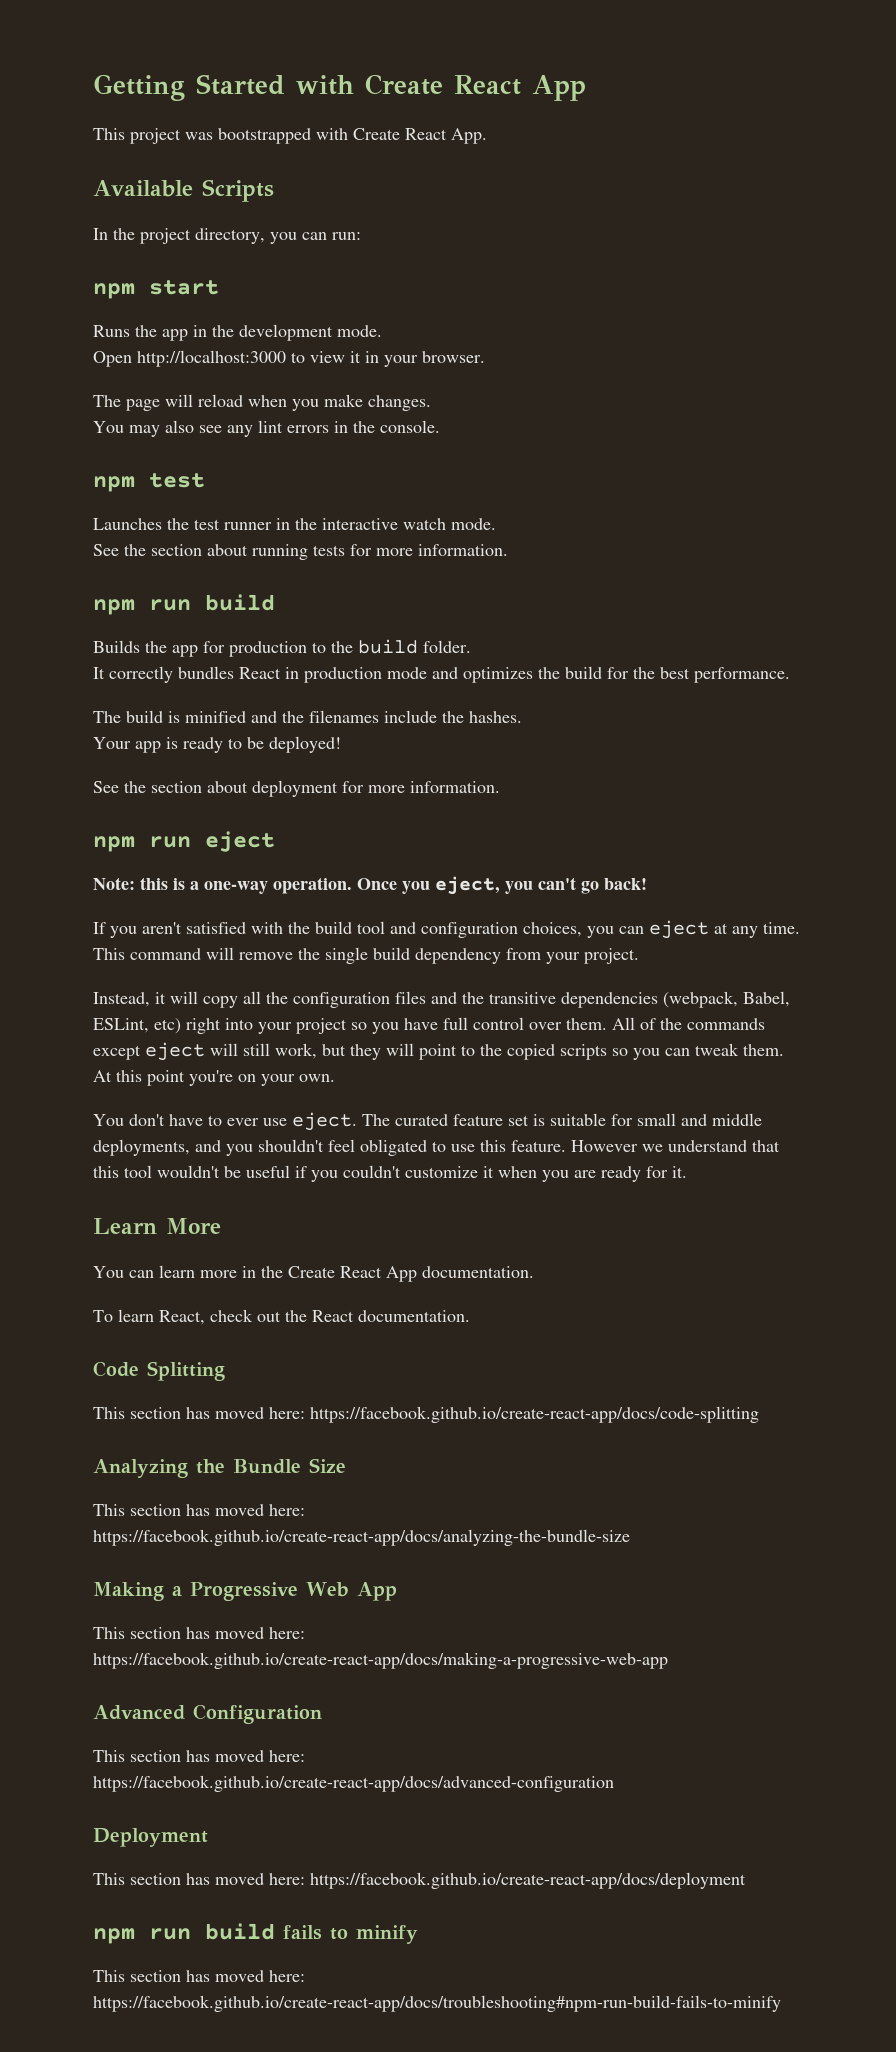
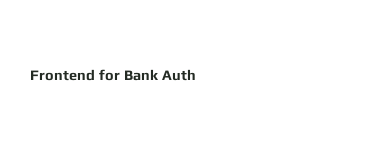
[93,74,586,101] [93,128,487,144] [93,179,274,202] [93,228,361,244] [93,280,219,299] [93,324,382,341] [93,350,485,367] [93,394,431,411] [93,420,440,437] [93,473,205,492] [93,518,496,530] [93,544,508,560] [93,594,275,615] [93,639,471,657] [93,666,790,683] [93,710,522,723] [93,736,341,753] [93,780,500,797] [93,831,275,852] [93,876,647,895] [93,920,800,939] [93,947,639,964] [93,991,790,1008] [93,1017,765,1034] [93,1042,784,1061] [93,1070,335,1086] [93,1112,762,1131] [93,1139,780,1156] [93,1165,687,1182] [93,1218,221,1234] [93,1265,534,1282] [93,1309,470,1325] [93,1361,225,1381] [93,1406,759,1423] [93,1458,346,1478] [93,1504,305,1516] [93,1529,630,1546] [93,1582,397,1601] [93,1627,305,1639] [93,1652,668,1669] [93,1704,322,1724] [93,1750,305,1762] [93,1775,614,1792] [93,1828,208,1847] [93,1872,746,1889] [93,1923,418,1944] [93,1970,305,1982] [93,1995,781,2012] Getting Started with Create React App // This project was bootstrapped with Create React App. // Available Scripts // In the project directory, you can run: // npm start // Runs the app in the development mode. // Open http://localhost:3000 to view it in your browser. // The page will reload when you make changes. // You may also see any lint errors in the console. // npm test // Launches the test runner in the interactive watch mode. // See the section about running tests for more information. // npm run build // Builds the app for production to the build folder. // It correctly bundles React in production mode and optimizes the build for the best performance. // The build is minified and the filenames include the hashes. // Your app is ready to be deployed! // See the section about deployment for more information. // npm run eject // Note: this is a one-way operation. Once you eject, you can't go back! // If you aren't satisfied with the build tool and configuration choices, you can eject at any time. This command will remove the single build dependency from your project. // Instead, it will copy all the configuration files and the transitive dependencies (webpack, Babel, ESLint, etc) right into your project so you have full control over them. All of the commands except eject will still work, but they will point to the copied scripts so you can tweak them. At this point you're on your own. // You don't have to ever use eject. The curated feature set is suitable for small and middle deployments, and you shouldn't feel obligated to use this feature. However we understand that this tool wouldn't be useful if you couldn't customize it when you are ready for it. // Learn More // You can learn more in the Create React App documentation. // To learn React, check out the React documentation. // Code Splitting // This section has moved here: https://facebook.github.io/create-react-app/docs/code-splitting // Analyzing the Bundle Size // This section has moved here: https://facebook.github.io/create-react-app/docs/analyzing-the-bundle-size // Making a Progressive Web App // This section has moved here: https://facebook.github.io/create-react-app/docs/making-a-progressive-web-app // Advanced Configuration // This section has moved here: https://facebook.github.io/create-react-app/docs/advanced-configuration // Deployment // This section has moved here: https://facebook.github.io/create-react-app/docs/deployment // npm run build fails to minify // This section has moved here: https://facebook.github.io/create-react-app/docs/troubleshooting#npm-run-build-fails-to-minify -> [30,69,196,81] Frontend for Bank Auth

